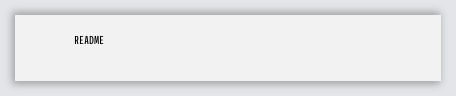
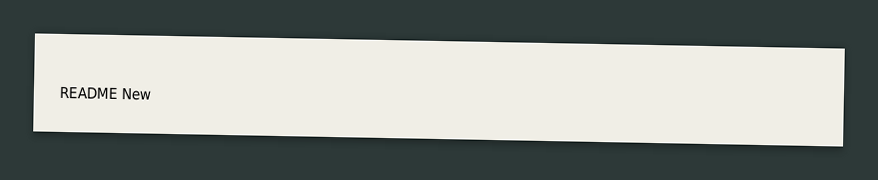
(104, 39) none -> [121,88,152,101] New

